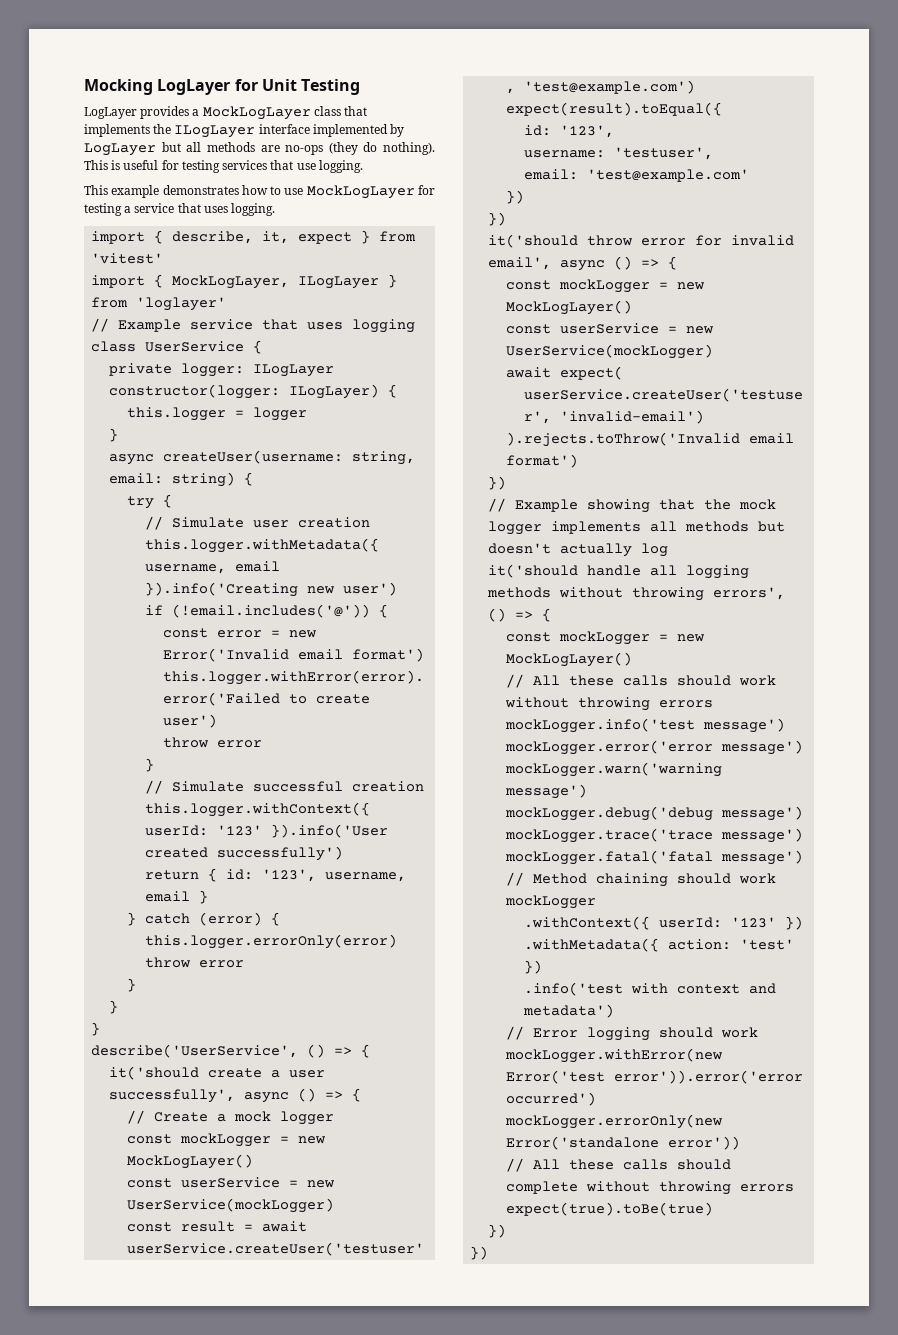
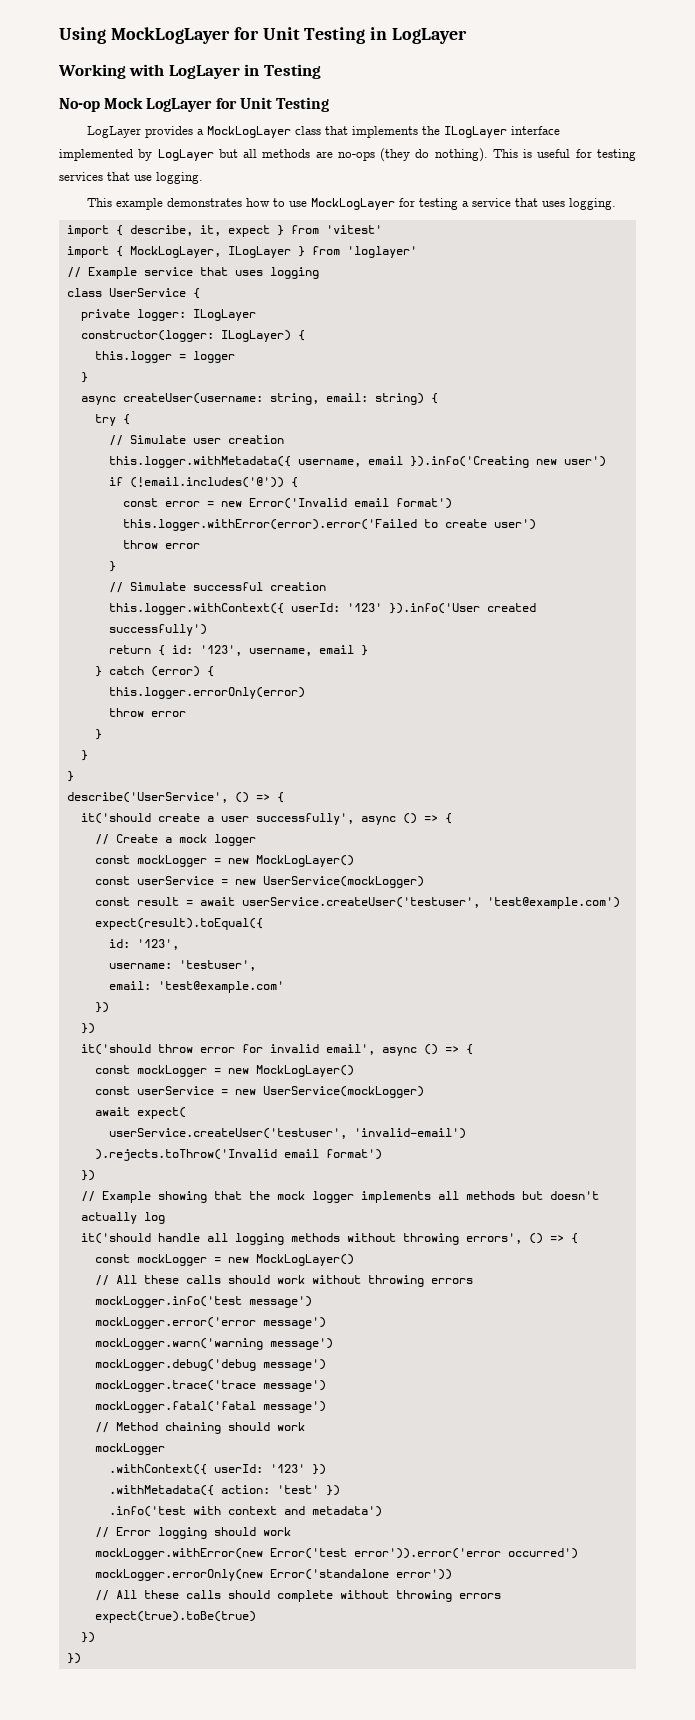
[84,79,153,95] Mocking -> [59,27,468,44] [58,64,321,79] [59,97,144,112] Using MockLogLayer for Unit Testing in LogLayer // Working with LogLayer in Testing // No-op Mock

